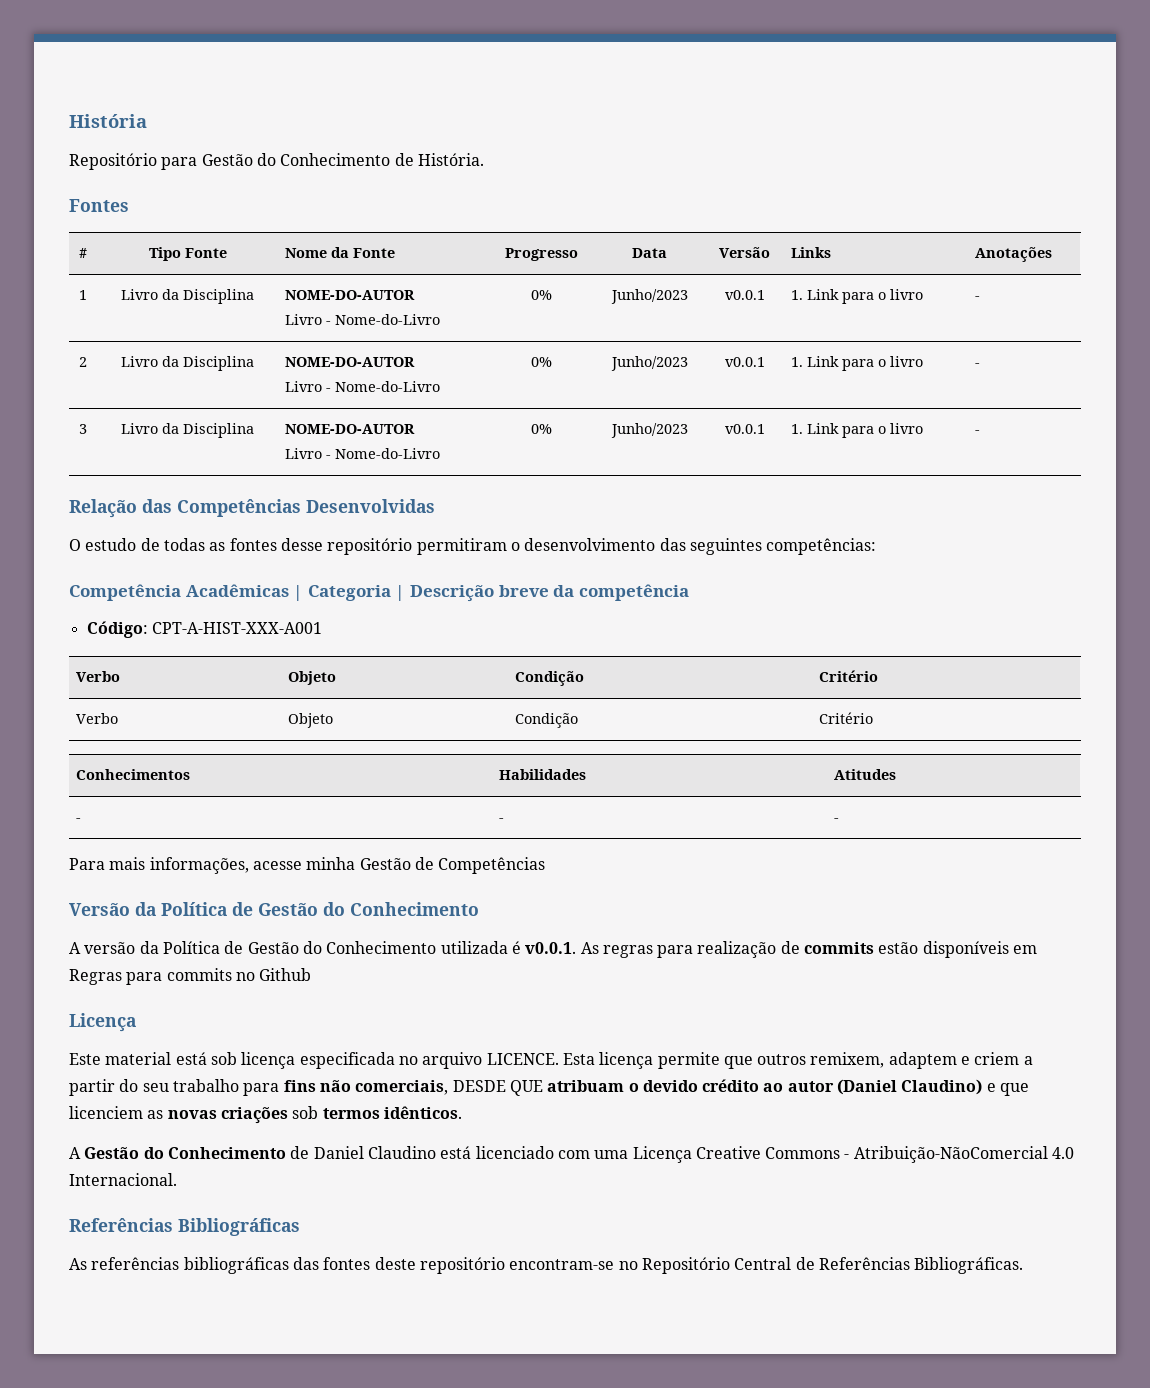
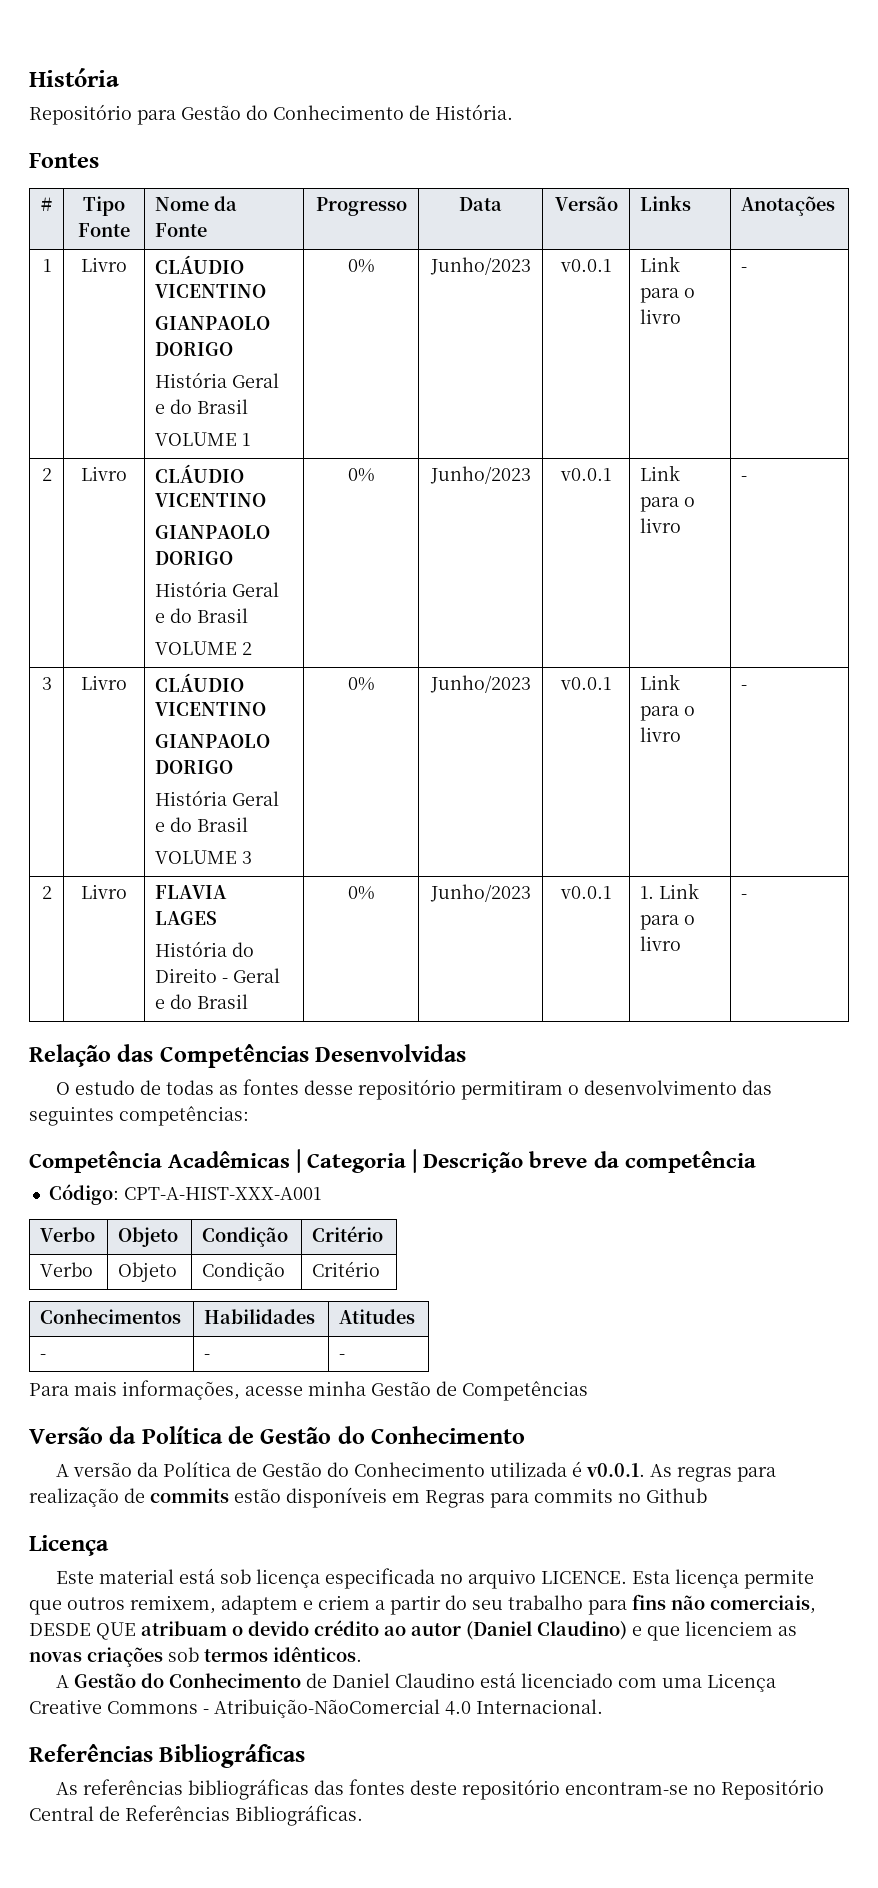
[162,289,254,304] [284,290,415,300] [284,314,440,325] [531,290,552,300] [610,289,688,304] [724,290,765,300] [790,289,923,304] [974,296,980,300] [79,357,87,367] [121,356,254,371] [284,357,415,367] [284,381,440,392] [531,357,552,367] [610,356,688,371] [724,357,765,367] [790,357,803,367] da Disciplina | NOME-DO-AUTOR // Livro - Nome-do-Livro | 0% | Junho/2023 | v0.0.1 | 1. Link para o livro | - // 2 | Livro da Disciplina | NOME-DO-AUTOR // Livro - Nome-do-Livro | 0% | Junho/2023 | v0.0.1 | 1. -> [155,255,245,274] [155,284,267,298] [155,316,271,330] [155,342,234,356] [155,372,280,388] [155,399,249,414] [155,432,251,446] [347,259,375,273] [429,257,531,275] [560,259,611,272] [640,256,681,272] [640,288,696,303] [640,309,682,324] [741,267,748,272] [41,468,52,481] [81,466,127,481] [155,464,245,483] [155,493,267,507] [155,525,271,539] [155,551,234,565] [155,581,280,597] [155,608,249,623] [155,641,253,655] [347,468,375,482] [429,466,531,484] [560,468,611,481] | CLÁUDIO VICENTINO // GIANPAOLO DORIGO // História Geral e do Brasil // VOLUME 1 | 0% | Junho/2023 | v0.0.1 | Link para o livro | - // 2 | Livro | CLÁUDIO VICENTINO // GIANPAOLO DORIGO // História Geral e do Brasil // VOLUME 2 | 0% | Junho/2023 | v0.0.1 |
[162,423,254,438] [284,424,415,434] [284,448,440,459] da Disciplina | NOME-DO-AUTOR // Livro - Nome-do-Livro -> [155,673,245,692] [155,702,267,716] [155,734,271,748] [155,760,234,774] [155,790,280,806] [155,817,249,832] [155,850,253,864] [347,677,375,691] [429,675,531,693] [560,677,611,690] [640,674,681,690] [640,706,696,721] [640,727,682,742] [741,685,748,690] [41,886,52,899] [81,884,127,899] [155,885,228,899] [155,911,218,925] [155,941,255,957] [155,968,281,983] [155,994,249,1009] | CLÁUDIO VICENTINO // GIANPAOLO DORIGO // História Geral e do Brasil // VOLUME 3 | 0% | Junho/2023 | v0.0.1 | Link para o livro | - // 2 | Livro | FLAVIA LAGES // História do Direito - Geral e do Brasil

